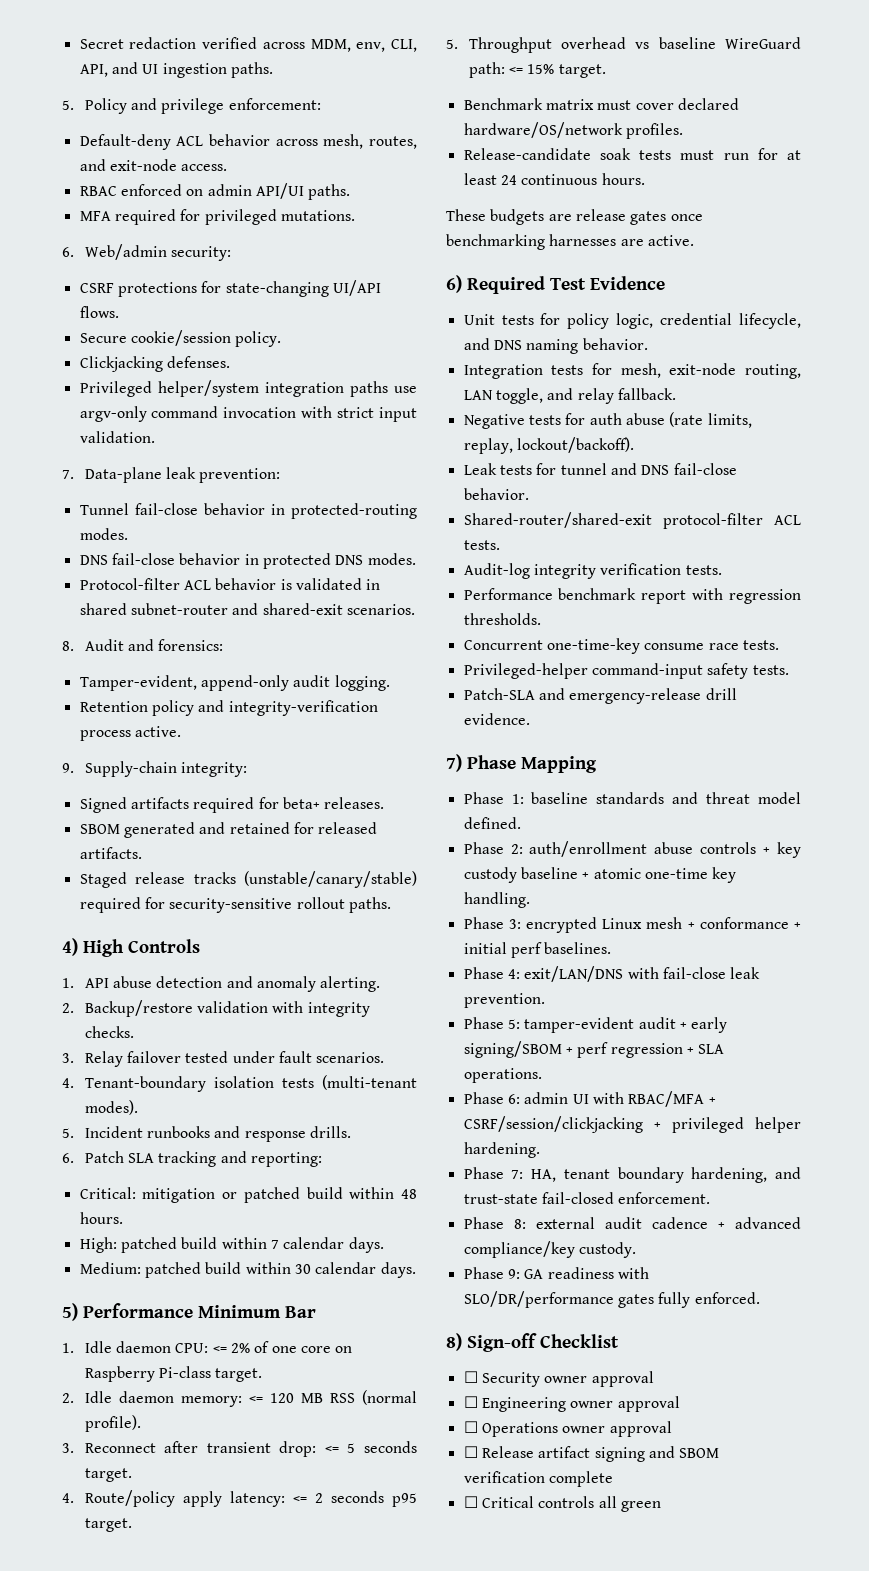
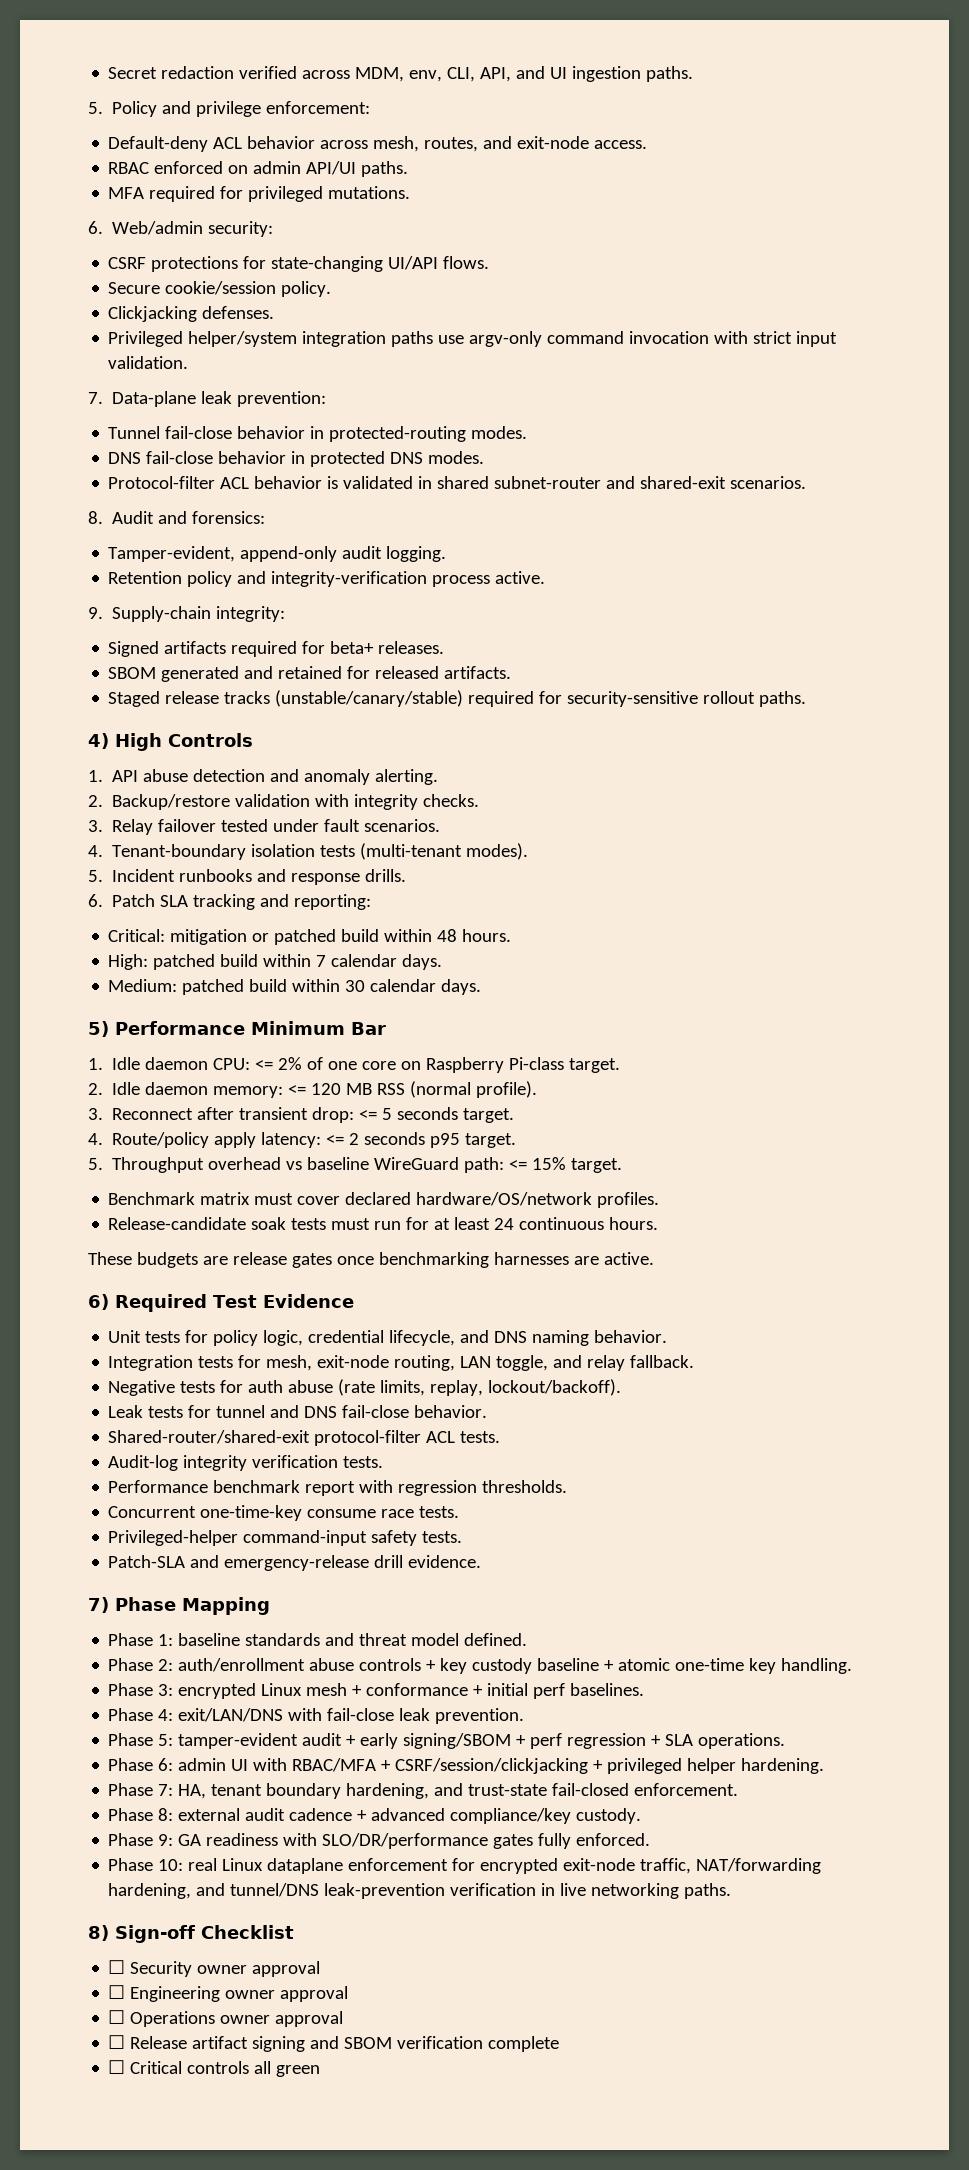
(760, 1298) none -> [108,1858,822,1874] [108,1883,732,1899] // Phase 10: real Linux dataplane enforcement for encrypted exit-node traffic, NAT/forwarding hardening, and tunnel/DNS leak-prevention verification in live networking paths.

